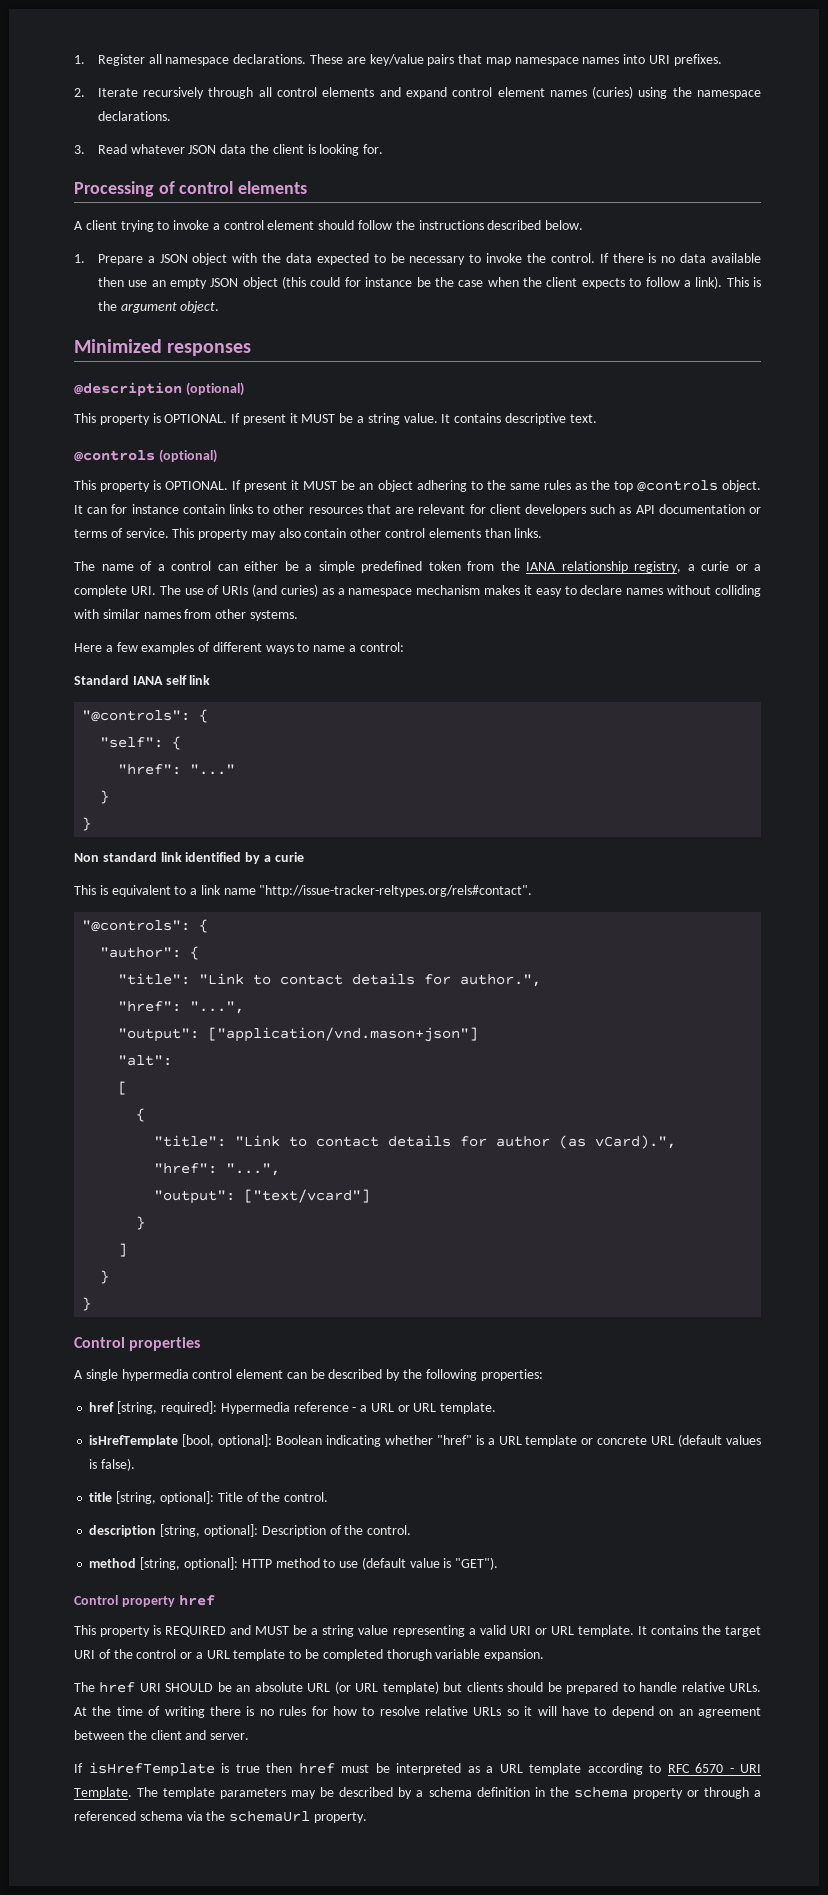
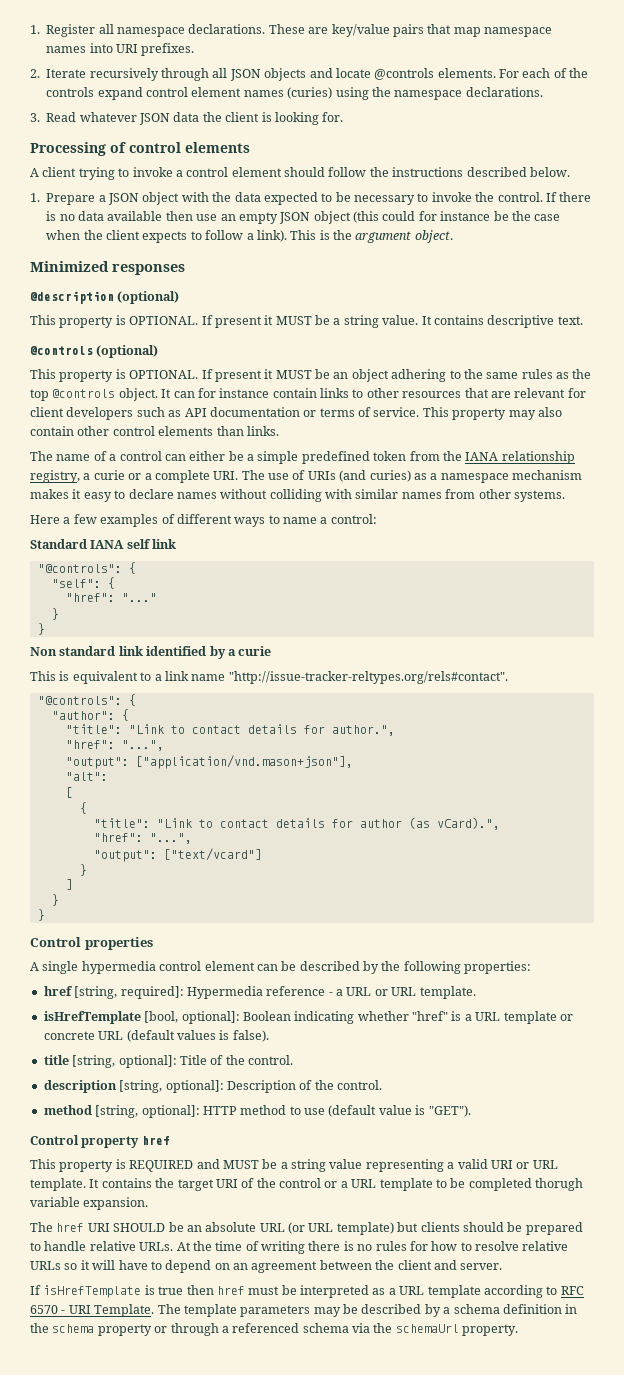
[277,87,401,97] control elements and -> [229,68,589,81] [46,87,95,97] JSON objects and locate @controls elements. For each of the controls
[208,1027,479,1042] ["application/vnd.mason+json"] -> [135,755,353,769] ["application/vnd.mason+json"],

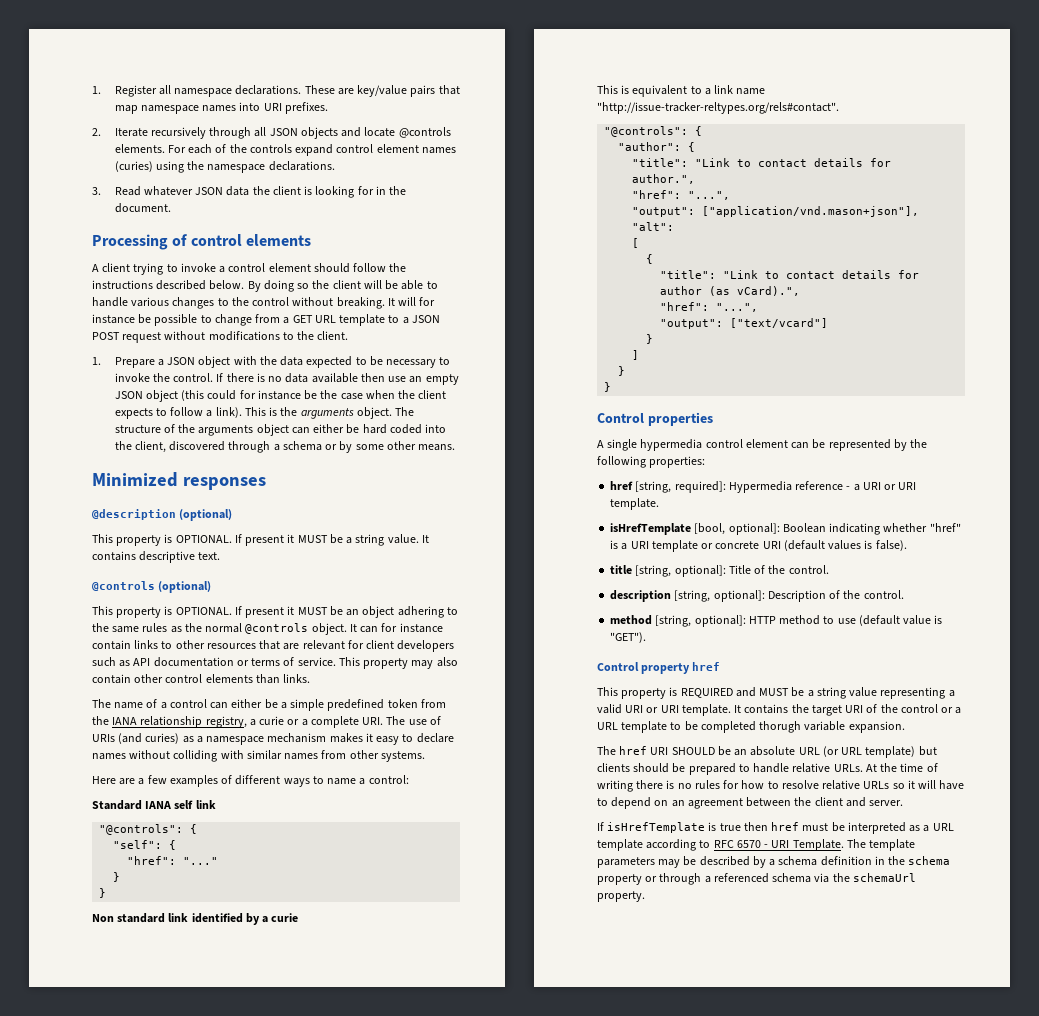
[322,112,344,122] for. -> [357,186,407,195] [114,203,171,213] for in the document.
(570, 172) none -> [247,280,438,292] [92,297,436,309] [92,314,440,326] [92,331,349,343] By doing so the client will be able to handle various changes to the control without breaking. It will for instance be possible to change from a GET URL template to a JSON POST request without modifications to the client.
[355,230,453,243] argument object. -> [300,407,415,419] [114,424,447,436] [114,441,456,453] arguments object. The structure of the arguments object can either be hard coded into the client, discovered through a schema or by some other means.
[30,389,49,401] top -> [205,623,243,633] normal
(60, 519) none -> [119,778,136,785] are
[299,961,360,971] described -> [828,439,891,451] represented
[346,987,417,996] URL or URL -> [862,482,917,490] URI or URI
[475,1012,501,1021] URL -> [630,541,649,549] URI
[98,1031,124,1040] URL -> [762,541,781,549] URI
[532,1160,558,1169] URL -> [660,705,679,713] URI

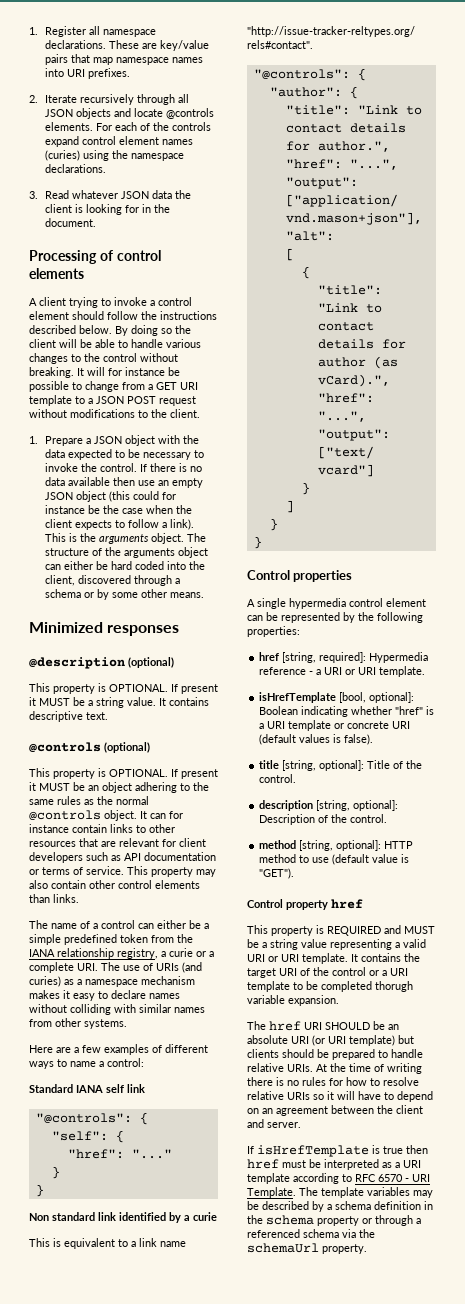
[314,315,336,323] URL -> [180,382,198,390] URI
[597,722,618,730] URL -> [390,968,408,976] URI
[798,746,863,757] URL (or URL -> [291,1035,346,1046] URI (or URI
[833,764,863,772] URLs. -> [287,1064,313,1072] URIs.
[863,781,890,789] URLs -> [287,1092,310,1100] URIs
[932,823,954,831] URL -> [403,1160,421,1168] URI
[597,857,655,868] parameters -> [367,1187,410,1196] variables

